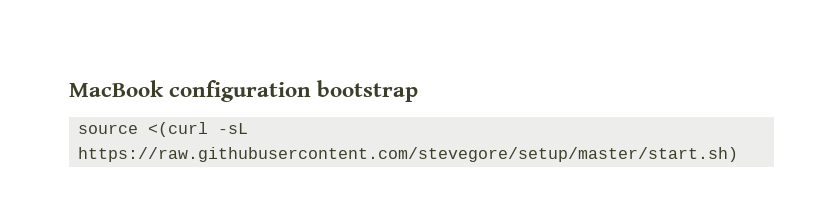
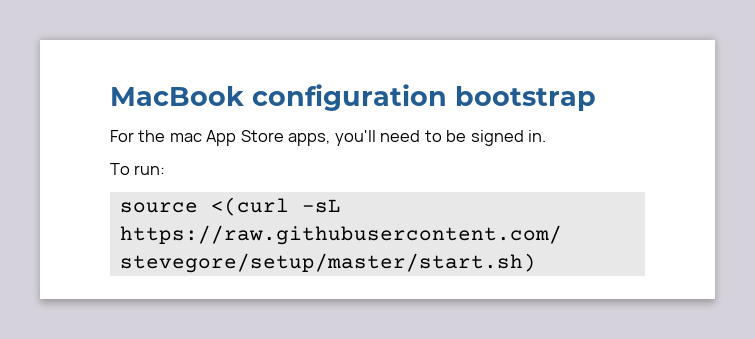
(419, 91) none -> [110,130,547,146] [110,163,166,175] // For the mac App Store apps, you'll need to be signed in. // To run:

